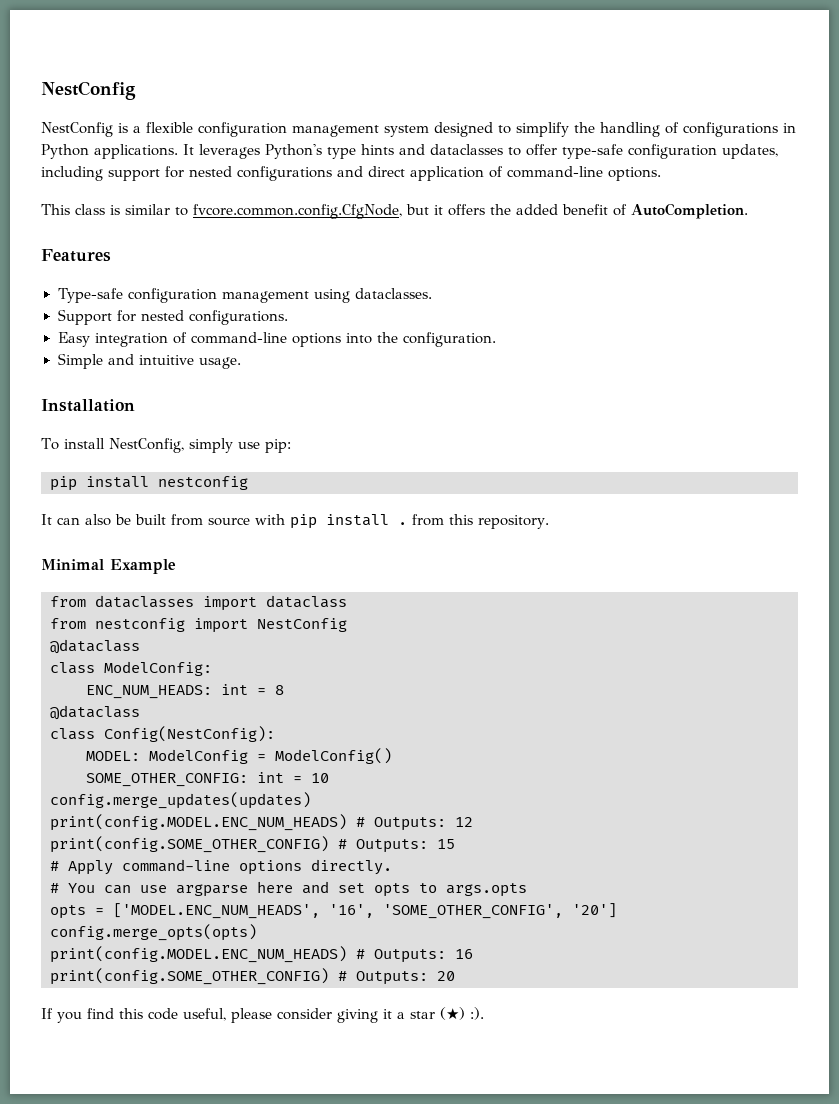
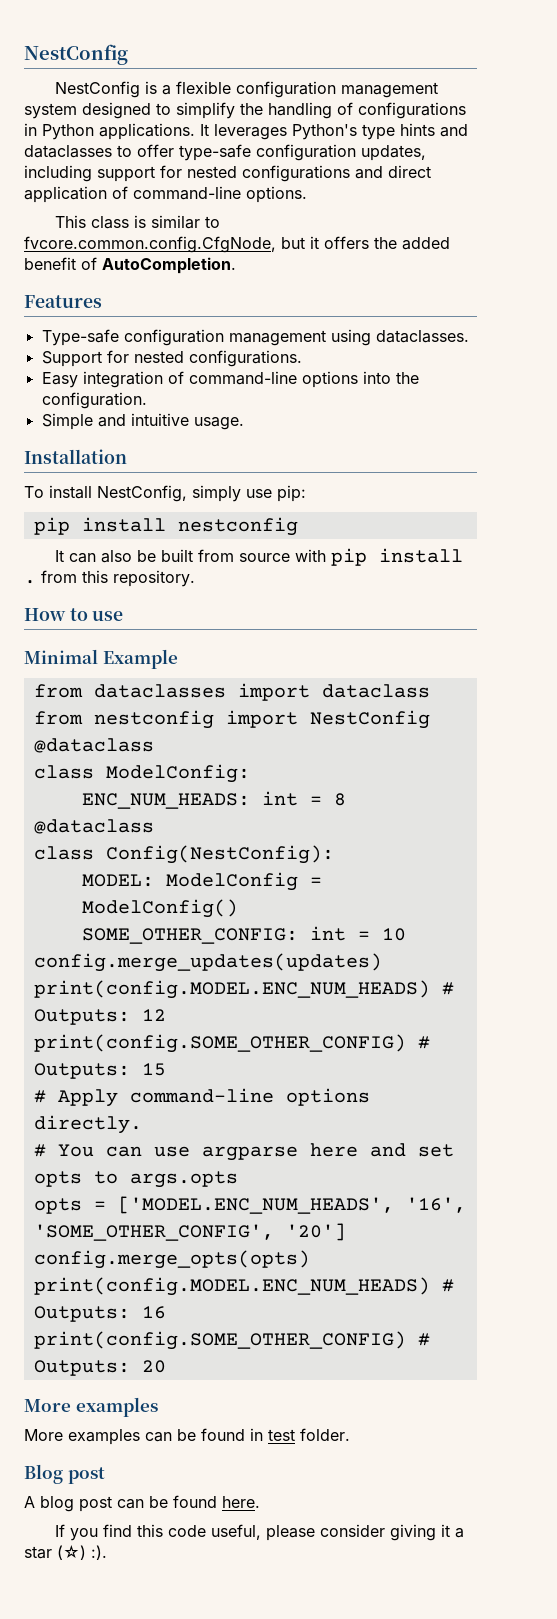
(549, 522) none -> [24,608,124,621] // How to use
(455, 976) none -> [24,1397,158,1417] [24,1428,350,1445] [24,1464,105,1484] [24,1495,260,1512] // More examples // More examples can be found in test folder. // Blog post // A blog post can be found here.
[440,1007,465,1020] (★) -> [57,1544,86,1560] (☆)

